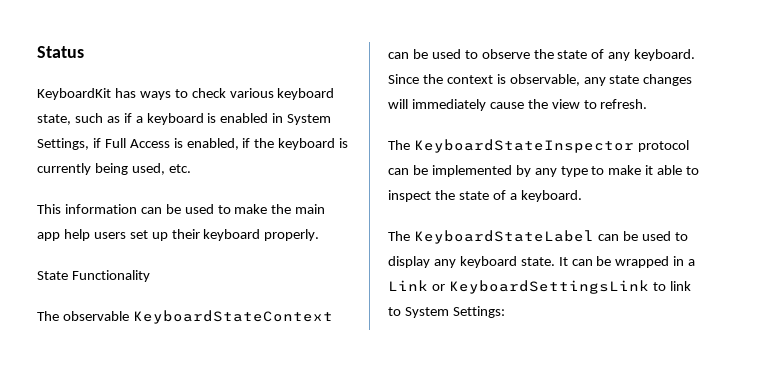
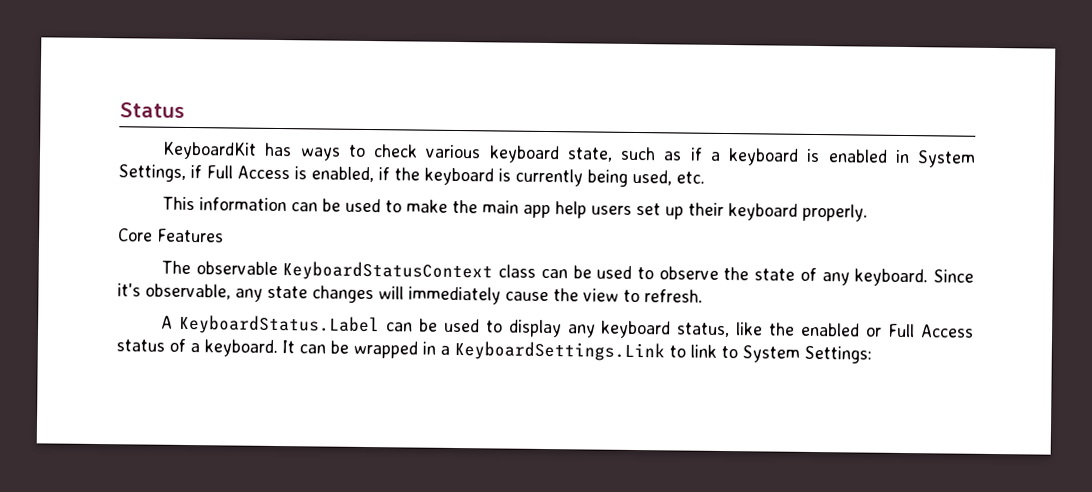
[37,270,150,282] State Functionality -> [118,228,224,243] Core Features
[132,310,333,324] KeyboardStateContext -> [282,261,537,282] KeyboardStatusContext class
[422,74,506,84] the context is -> [117,283,141,297] it's
[388,139,689,153] [388,165,700,177] [388,190,582,202] [388,230,594,244] The KeyboardStateInspector protocol can be implemented by any type to make it able to inspect the state of a keyboard. // The KeyboardStateLabel -> [160,314,380,336] A KeyboardStatus.Label
[520,257,555,266] state. -> [676,322,974,338] [116,338,278,358] status, like the enabled or Full Access status of a keyboard.
[388,280,649,294] Link or KeyboardSettingsLink -> [454,340,665,362] KeyboardSettings.Link

